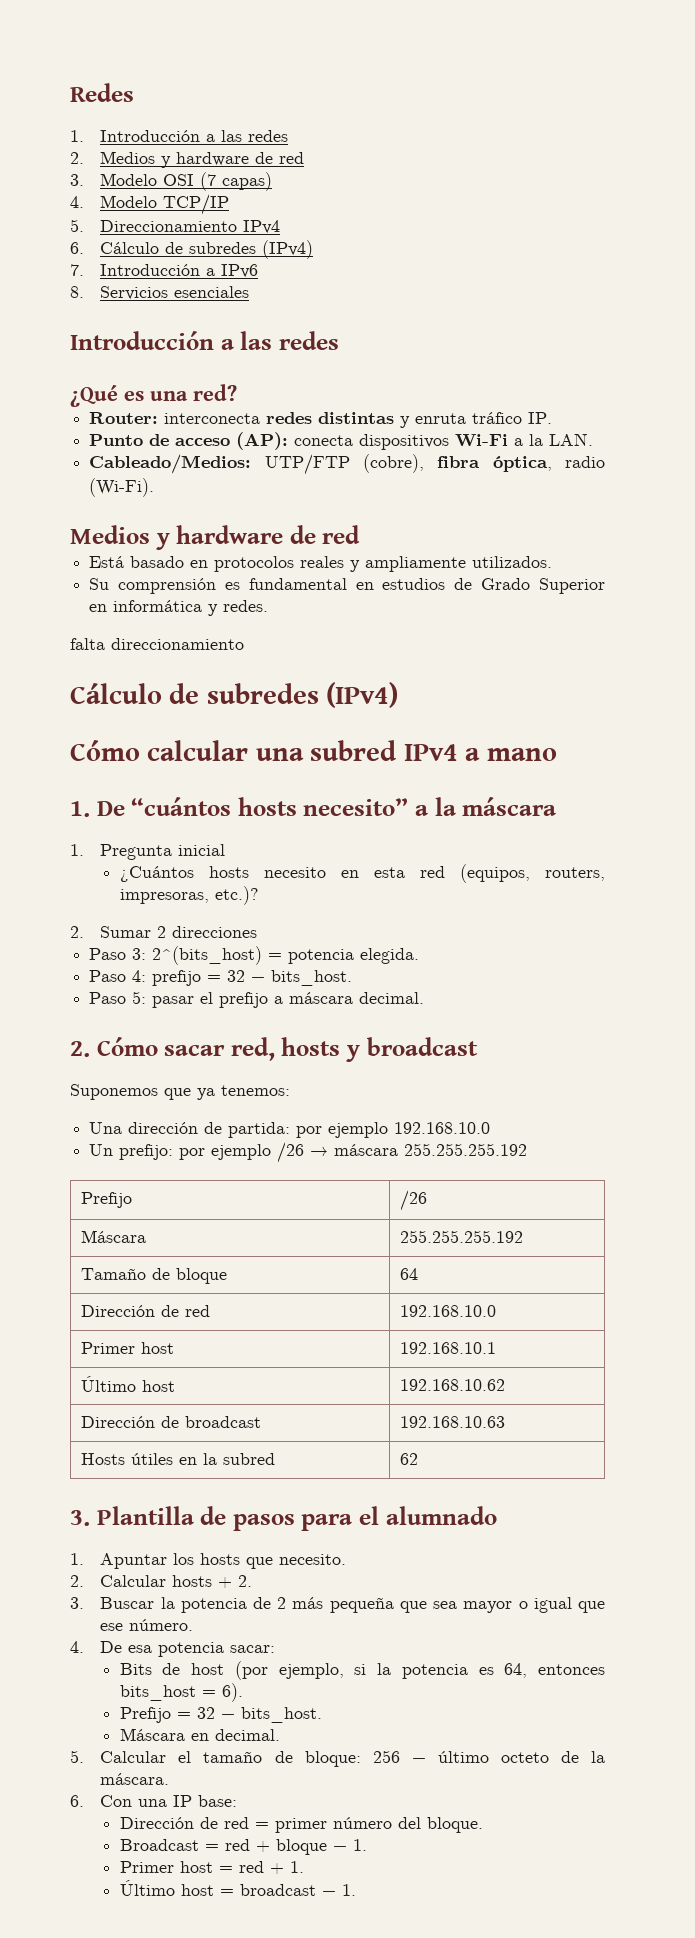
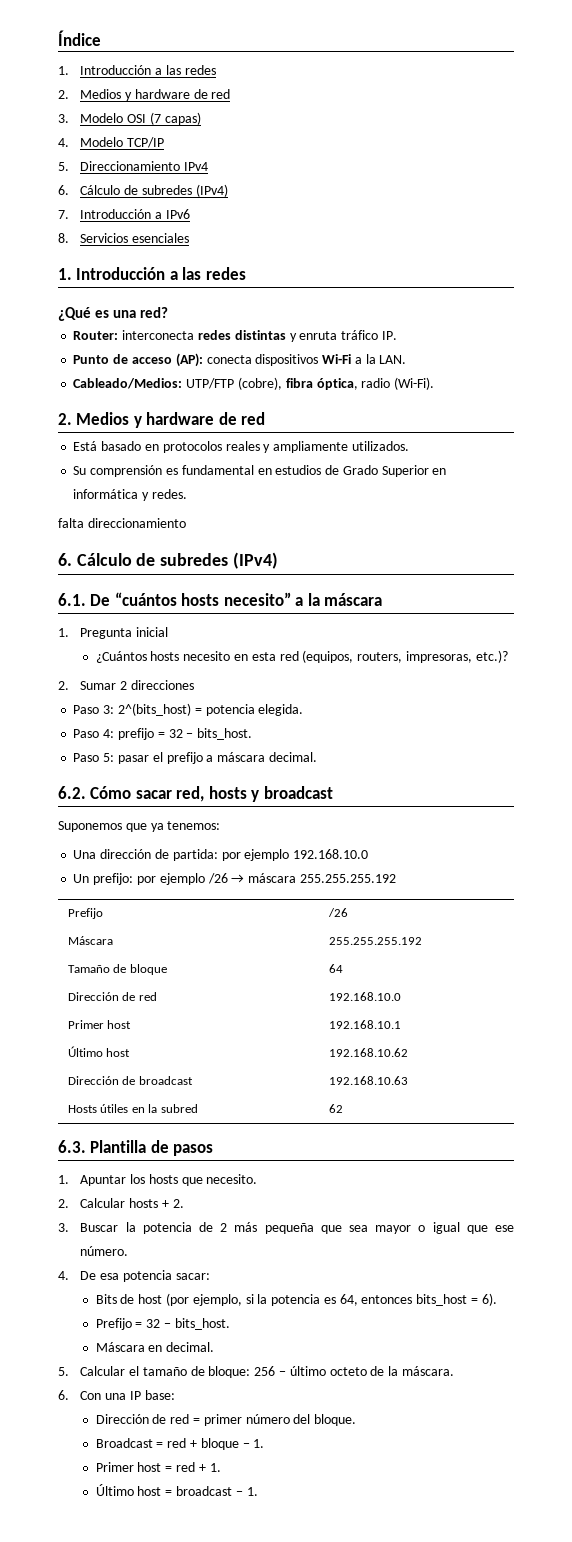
[70,83,134,102] Redes -> [58,30,101,46] Índice
(250, 292) none -> [58,268,72,280] 1.
(155, 487) none -> [58,413,72,425] 2.
[70,682,399,708] [70,740,557,761] [70,801,90,817] Cálculo de subredes (IPv4) // Cómo calcular una subred IPv4 a mano // 1. -> [58,552,278,569] [58,593,86,606] 6. Cálculo de subredes (IPv4) // 6.1.
[70,1041,90,1057] 2. -> [58,786,86,799] 6.2.
[70,1510,90,1526] 3. -> [58,1140,86,1153] 6.3.
[301,1506,497,1531] para el alumnado -> (214, 1150) none

